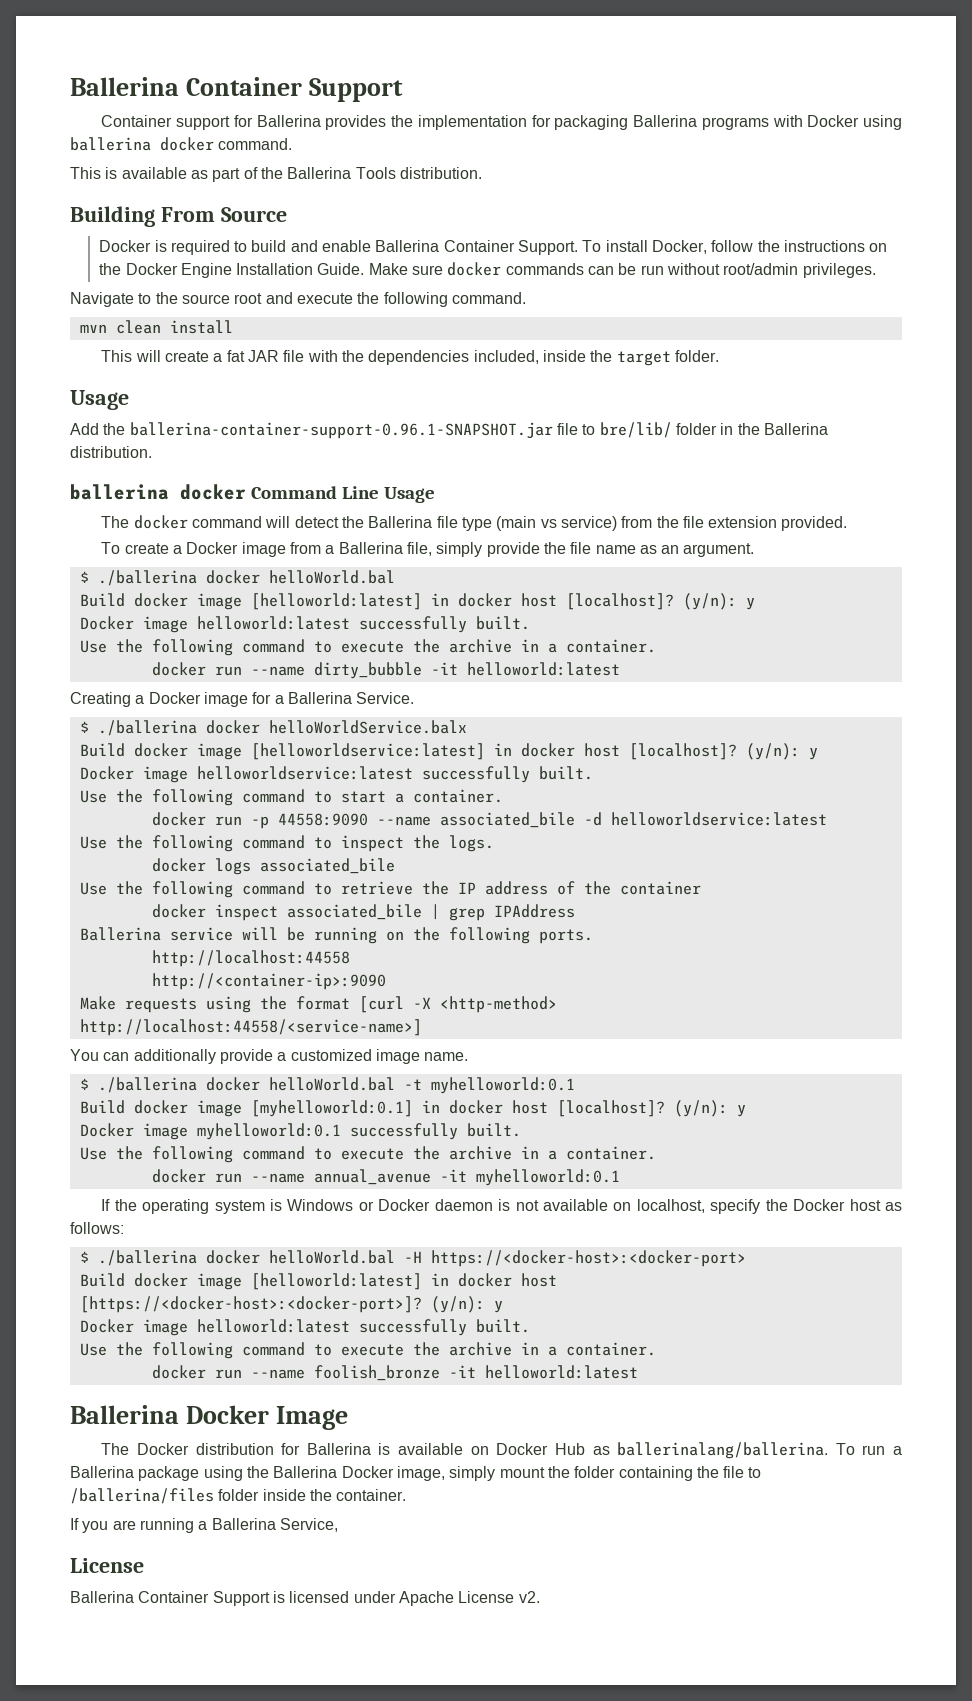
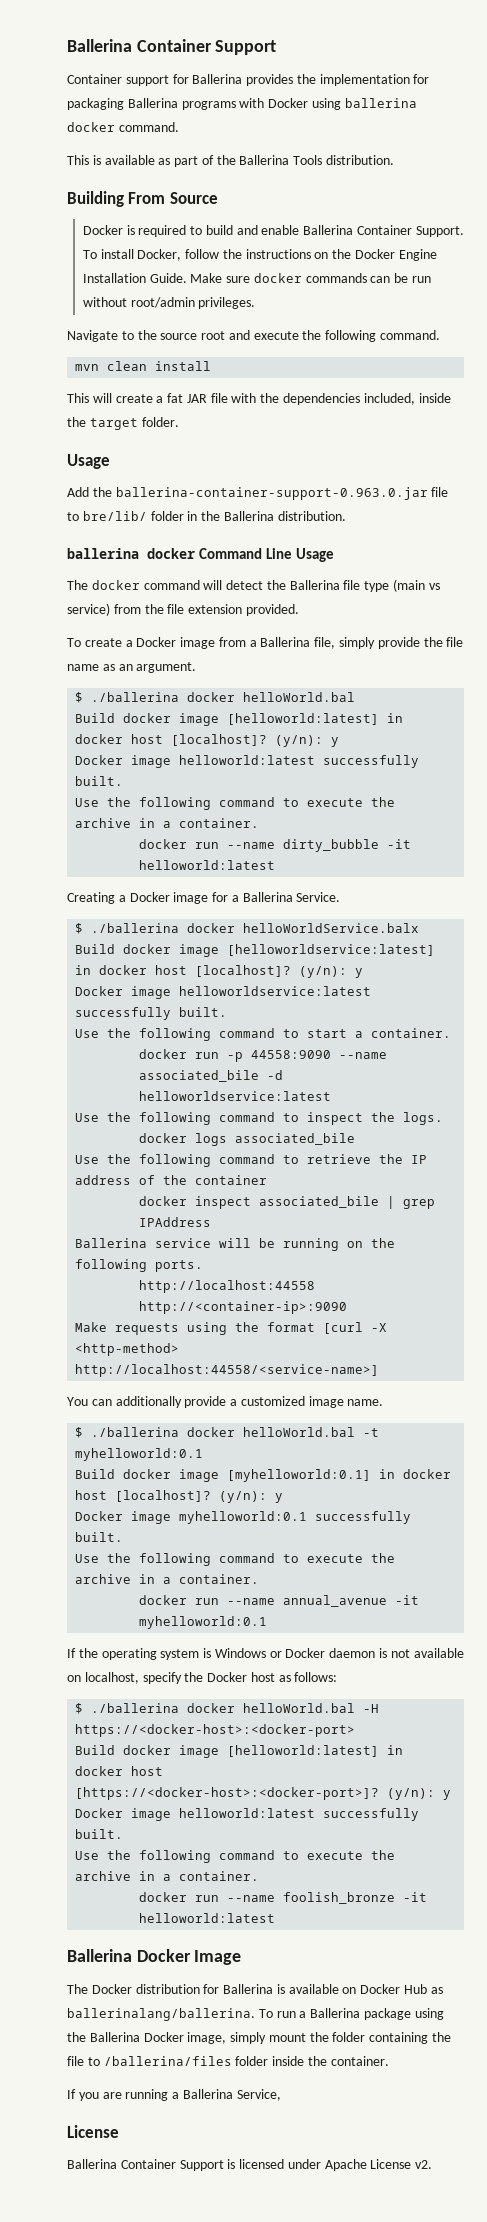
[129,422,553,439] ballerina-container-support-0.96.1-SNAPSHOT.jar -> [115,487,428,500] ballerina-container-support-0.963.0.jar

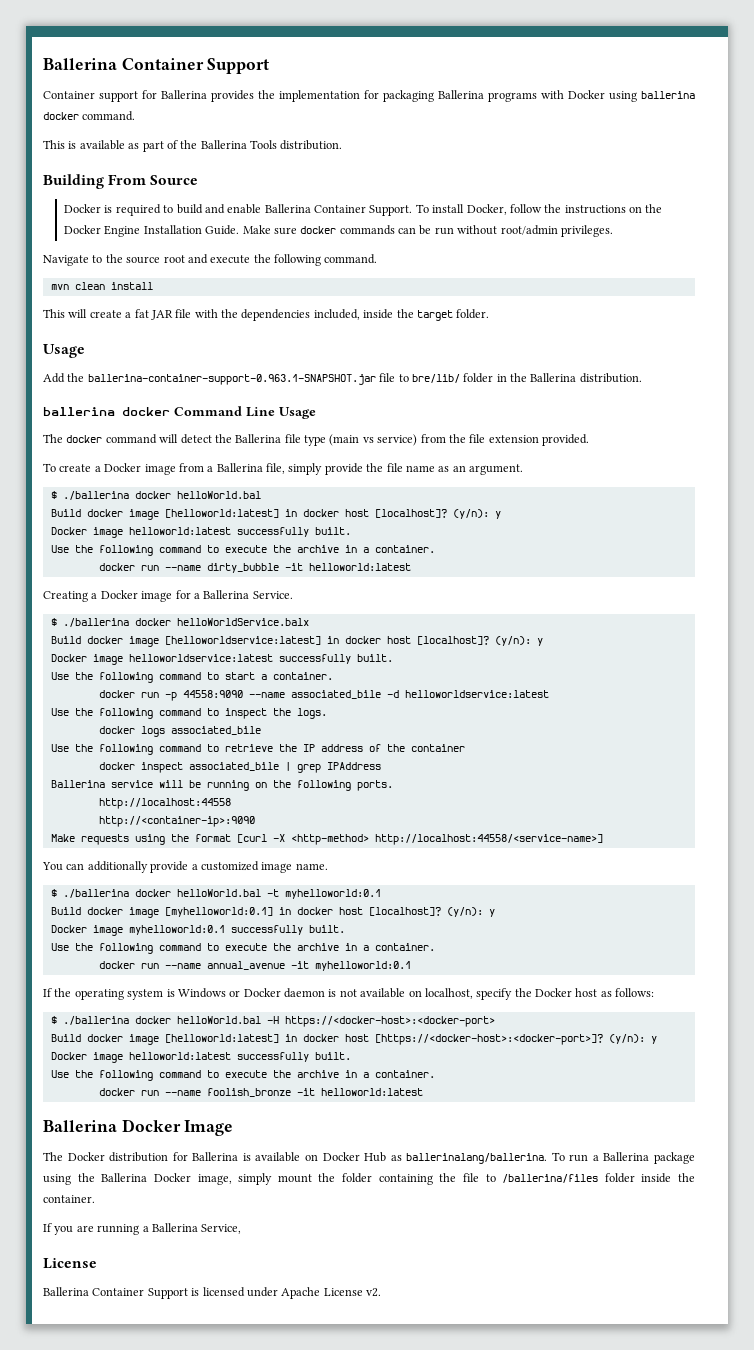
[115,487,428,500] ballerina-container-support-0.963.0.jar -> [87,374,376,385] ballerina-container-support-0.963.1-SNAPSHOT.jar

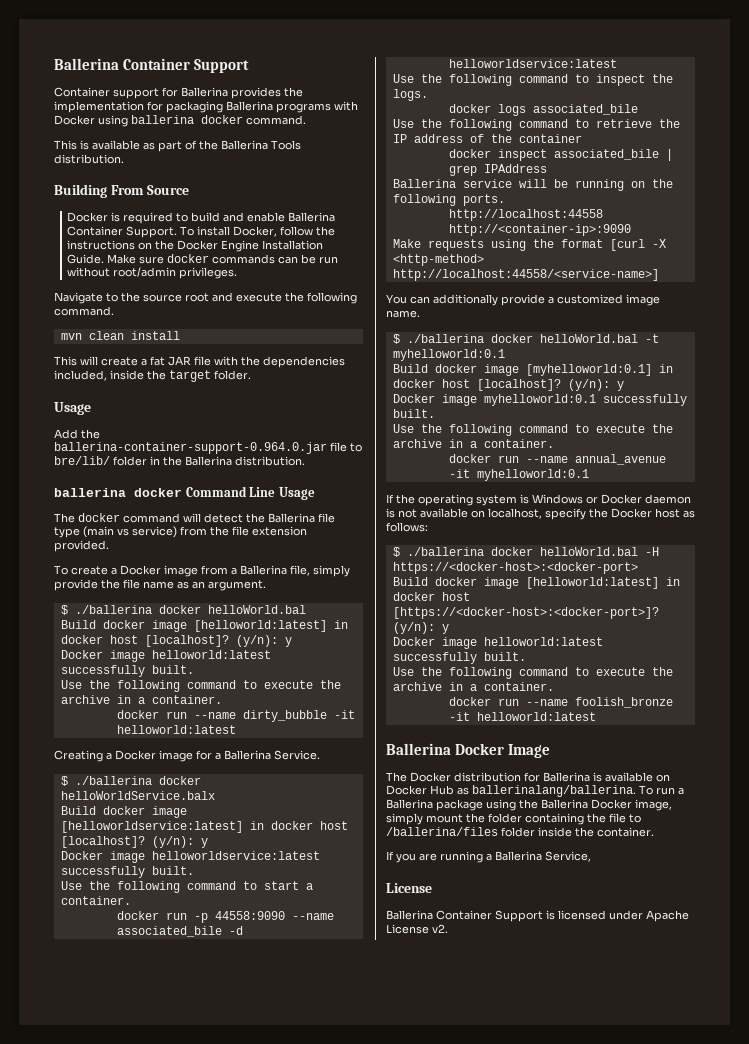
[87,374,376,385] ballerina-container-support-0.963.1-SNAPSHOT.jar -> [54,442,327,454] ballerina-container-support-0.964.0.jar

